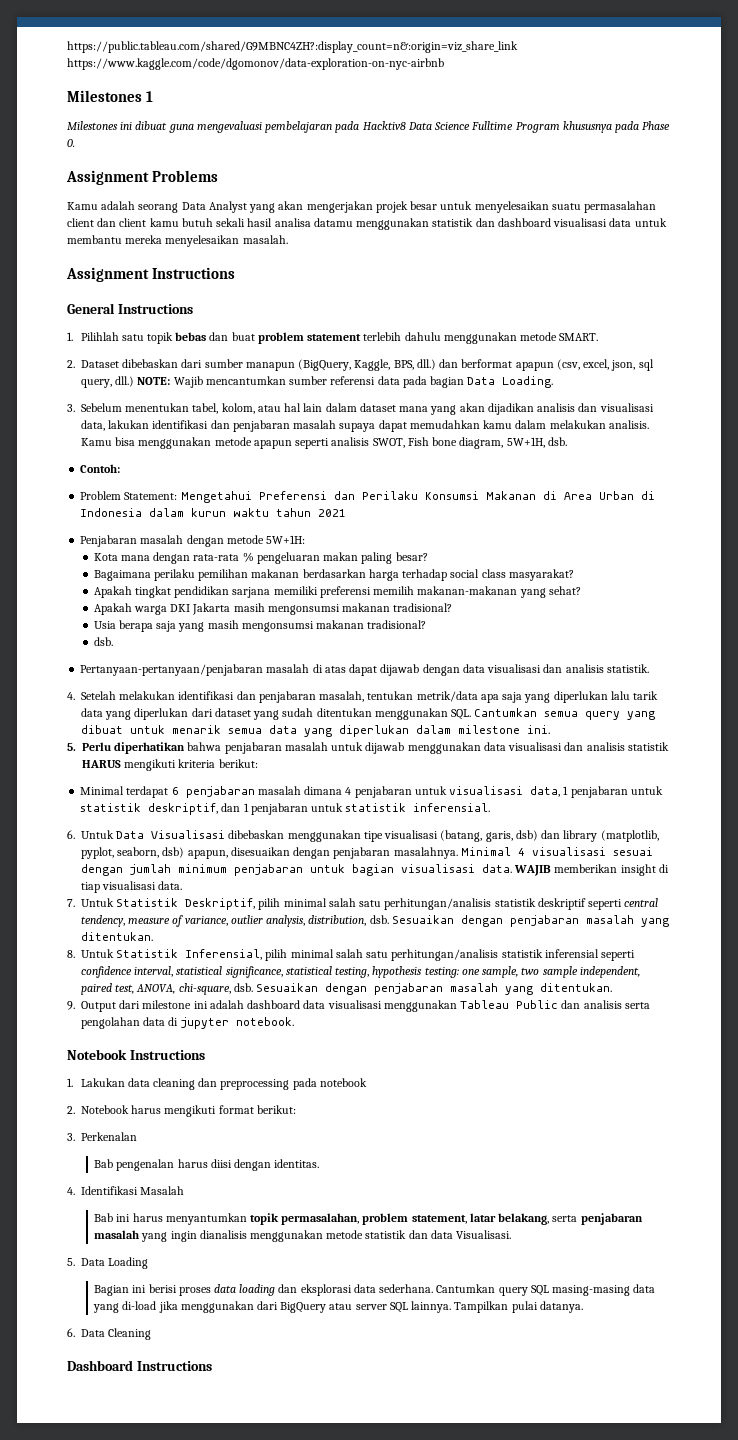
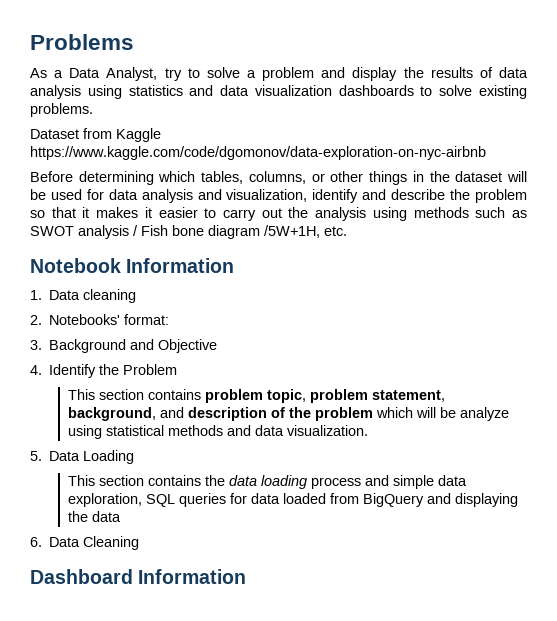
[67,41,518,53] [67,58,444,70] [67,90,154,102] [67,121,671,133] [67,139,75,147] [66,170,219,185] [67,201,657,213] [67,218,667,230] [67,235,288,247] [66,267,236,282] [67,303,193,314] [67,332,599,344] [67,359,654,371] [81,376,554,388] [67,403,654,415] [81,420,649,432] [81,437,567,449] [80,464,121,473] [80,491,655,503] [80,508,347,517] [80,535,306,547] [93,552,428,564] [93,569,574,581] [93,586,581,598] [93,603,453,615] [93,620,427,632] [93,637,113,646] [80,664,649,676] [67,691,659,703] [81,708,656,720] [81,725,550,737] [67,742,669,754] [82,759,258,771] [80,786,663,798] [80,803,491,815] [67,830,659,842] [81,847,653,859] [81,864,669,876] [81,881,183,893] [67,898,659,910] [81,915,669,927] [81,932,153,941] [67,949,636,961] [81,966,640,978] [81,983,613,995] [67,1000,650,1012] [81,1017,294,1029] [67,1049,205,1060] [67,1078,367,1090] [67,1105,296,1117] [67,1132,137,1141] [94,1159,320,1171] [67,1186,185,1195] [94,1213,643,1225] [94,1230,512,1242] [67,1257,149,1269] [94,1284,656,1296] [93,1301,583,1313] https://public.tableau.com/shared/G9MBNC4ZH?:display_count=n&:origin=viz_share_link https://www.kaggle.com/code/dgomonov/data-exploration-on-nyc-airbnb // Milestones 1 // Milestones ini dibuat guna mengevaluasi pembelajaran pada Hacktiv8 Data Science Fulltime Program khususnya pada Phase 0. // Assignment Problems // Kamu adalah seorang Data Analyst yang akan mengerjakan projek besar untuk menyelesaikan suatu permasalahan client dan client kamu butuh sekali hasil analisa datamu menggunakan statistik dan dashboard visualisasi data untuk membantu mereka menyelesaikan masalah. // Assignment Instructions // General Instructions // 1. Pilihlah satu topik bebas dan buat problem statement terlebih dahulu menggunakan metode SMART. // 2. Dataset dibebaskan dari sumber manapun (BigQuery, Kaggle, BPS, dll.) dan berformat apapun (csv, excel, json, sql query, dll.) NOTE: Wajib mencantumkan sumber referensi data pada bagian Data Loading. // 3. Sebelum menentukan tabel, kolom, atau hal lain dalam dataset mana yang akan dijadikan analisis dan visualisasi data, lakukan identifikasi dan penjabaran masalah supaya dapat memudahkan kamu dalam melakukan analisis. Kamu bisa menggunakan metode apapun seperti analisis SWOT, Fish bone diagram, 5W+1H, dsb. // Contoh: // Problem Statement: Mengetahui Preferensi dan Perilaku Konsumsi Makanan di Area Urban di Indonesia dalam kurun waktu tahun 2021 // Penjabaran masalah dengan metode 5W+1H: // Kota mana dengan rata-rata % pengeluaran makan paling besar? // Bagaimana perilaku pemilihan makanan berdasarkan harga terhadap social class masyarakat? // Apakah tingkat pendidikan sarjana memiliki preferensi memilih makanan-makanan yang sehat? // Apakah warga DKI Jakarta masih mengonsumsi makanan tradisional? // Usia berapa saja yang masih mengonsumsi makanan tradisional? // dsb. // Pertanyaan-pertanyaan/penjabaran masalah di atas dapat dijawab dengan data visualisasi dan analisis statistik. // 4. Setelah melakukan identifikasi dan penjabaran masalah, tentukan metrik/data apa saja yang diperlukan lalu tarik data yang diperlukan dari dataset yang sudah ditentukan menggunakan SQL. Cantumkan semua query yang dibuat untuk menarik semua data yang diperlukan dalam milestone ini. // 5. Perlu diperhatikan bahwa penjabaran masalah untuk dijawab menggunakan data visualisasi dan analisis statistik HARUS mengikuti kriteria berikut: // Minimal terdapat 6 penjabaran masalah dimana 4 penjabaran untuk visualisasi data, 1 penjabaran untuk statistik deskriptif, dan 1 penjabaran untuk statistik inferensial. // 6. Untuk Data Visualisasi dibebaskan menggunakan tipe visualisasi (batang, garis, dsb) dan library (matplotlib, pyplot, seaborn, dsb) apapun, disesuaikan dengan penjabaran masalahnya. Minimal 4 visualisasi sesuai dengan jumlah minimum penjabaran untuk bagian visualisasi data. WAJIB memberikan insight di tiap visualisasi data. // 7. Untuk Statistik Deskriptif, pilih minimal salah satu perhitungan/analisis statistik deskriptif seperti central tendency, measure of variance, outlier analysis, distribution, dsb. Sesuaikan dengan penjabaran masalah yang ditentukan. // 8. Untuk Statistik Inferensial, pilih minimal salah satu perhitungan/analisis statistik inferensial seperti confidence interval, statistical significance, statistical testing, hypothesis testing: one sample, two sample independent, paired test, ANOVA, chi-square, dsb. Sesuaikan dengan penjabaran masalah yang ditentukan. // 9. Output dari milestone ini adalah dashboard data visualisasi menggunakan Tableau Public dan analisis serta pengolahan data di jupyter notebook. // Notebook Instructions // 1. Lakukan data cleaning dan preprocessing pada notebook // 2. Notebook harus mengikuti format berikut: // 3. Perkenalan // Bab pengenalan harus diisi dengan identitas. // 4. Identifikasi Masalah // Bab ini harus menyantumkan topik permasalahan, problem statement, latar belakang, serta penjabaran masalah yang ingin dianalisis menggunakan metode statistik dan data Visualisasi. // 5. Data Loading // Bagian ini berisi proses data loading dan eksplorasi data sederhana. Cantumkan query SQL masing-masing data yang di-load jika menggunakan dari BigQuery atau server SQL lainnya. Tampilkan pulai datanya. -> [30,34,134,50] [30,67,529,81] [30,85,527,99] [30,103,93,117] [30,128,161,142] [30,146,486,160] [30,171,528,185] [30,189,528,203] [30,207,527,221] [30,225,347,239] [30,258,235,273] [30,289,137,303] [30,314,170,325] [30,339,218,353] [30,364,178,378] [68,389,446,403] [68,407,510,421] [68,425,369,439] [30,450,135,464] [68,475,468,489] [68,493,519,507] [68,511,122,522] Problems // As a Data Analyst, try to solve a problem and display the results of data analysis using statistics and data visualization dashboards to solve existing problems. // Dataset from Kaggle https://www.kaggle.com/code/dgomonov/data-exploration-on-nyc-airbnb // Before determining which tables, columns, or other things in the dataset will be used for data analysis and visualization, identify and describe the problem so that it makes it easier to carry out the analysis using methods such as SWOT analysis / Fish bone diagram /5W+1H, etc. // Notebook Information // 1. Data cleaning // 2. Notebooks' format: // 3. Background and Objective // 4. Identify the Problem // This section contains problem topic, problem statement, background, and description of the problem which will be analyze using statistical methods and data visualization. // 5. Data Loading // This section contains the data loading process and simple data exploration, SQL queries for data loaded from BigQuery and displaying the data
[136,1361,212,1371] Instructions -> [138,569,247,584] Information

